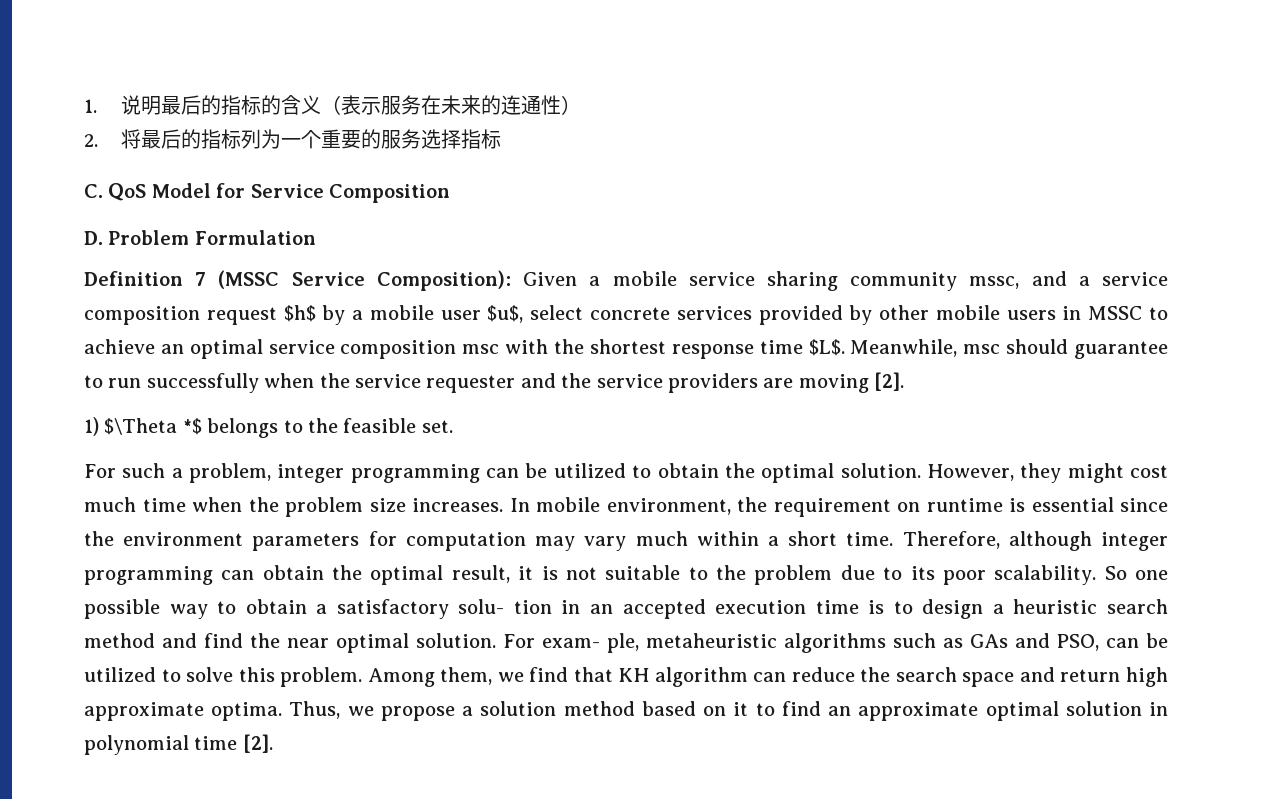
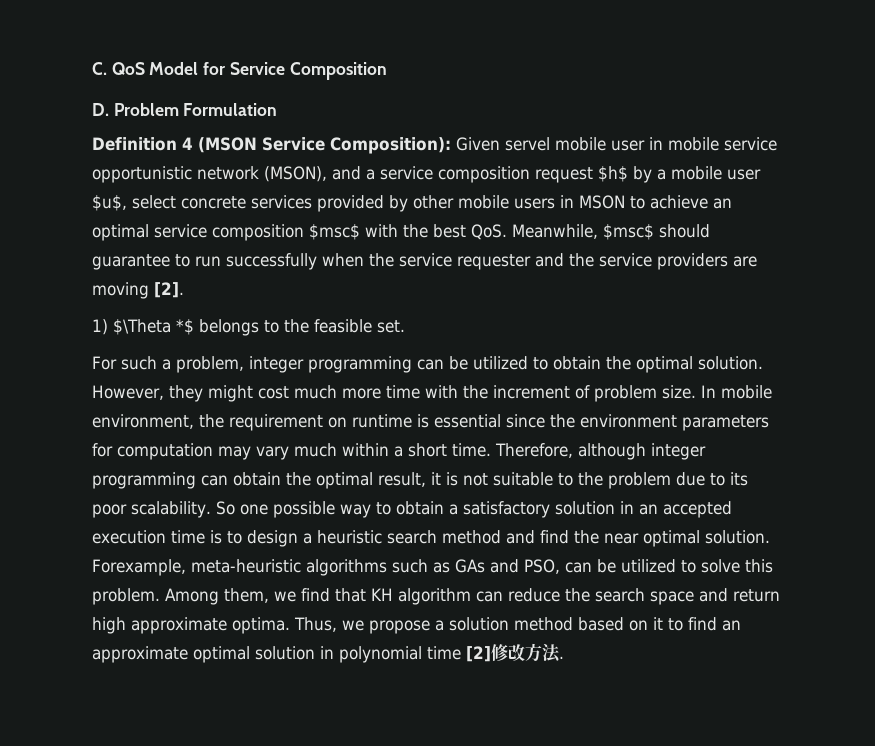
[84,95,582,115] [84,129,502,149] 1.说明最后的指标的含义（表示服务在未来的连通性） // 2.将最后的指标列为一个重要的服务选择指标 // -> (92, 68) none
[195,270,280,289] 7 (MSSC -> [182,137,257,153] 4 (MSON
[589,271,1020,291] a mobile service sharing community mssc, -> [505,137,777,151] [92,166,327,183] servel mobile user in mobile service opportunistic network (MSON),
[1088,306,1143,320] MSSC -> [579,195,625,209] MSON
[462,339,1001,359] msc with the shortest response time $L$. Meanwhile, msc -> [309,224,654,240] $msc$ with the best QoS. Meanwhile, $msc$
[142,497,503,517] time when the problem size increases. -> [342,385,696,402] more time with the increment of problem size.
[458,599,552,614] solu- tion -> [554,501,615,515] solution
[503,633,777,653] For exam- ple, metaheuristic -> [92,559,301,576] Forexample, meta-heuristic
[242,734,273,753] [2]. -> [466,643,564,663] [2]修改方法.

